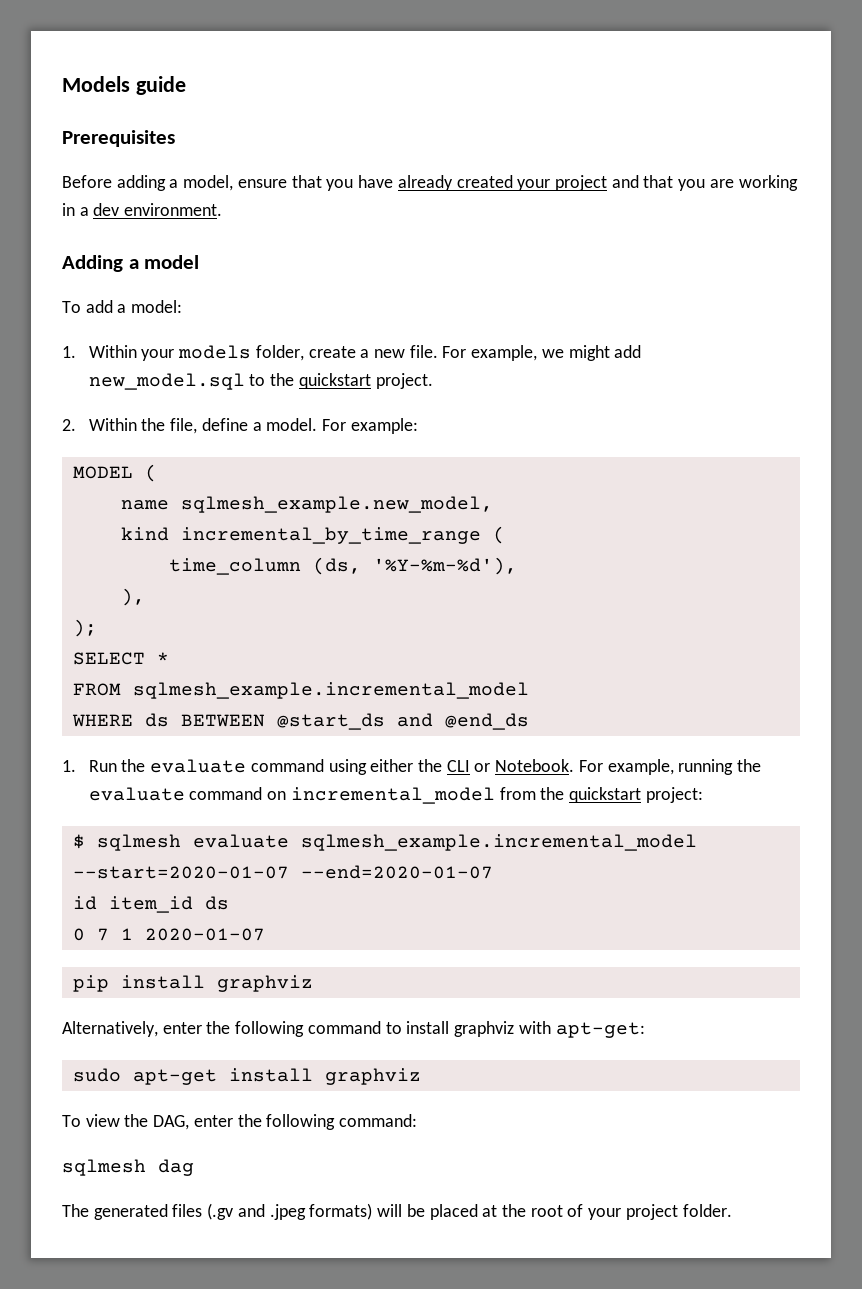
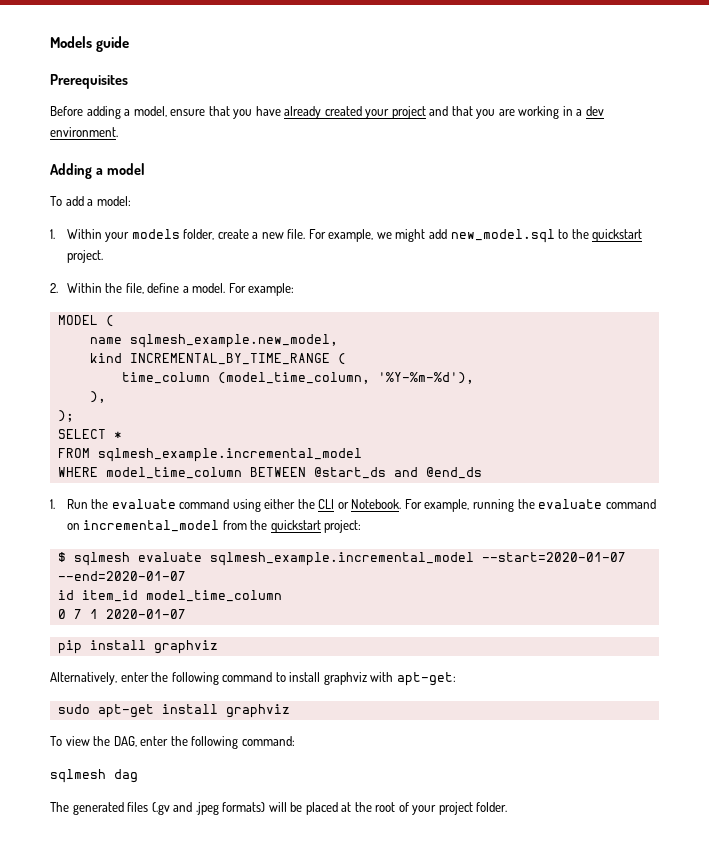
[180,527,481,544] incremental_by_time_range -> [129,353,330,365] INCREMENTAL_BY_TIME_RANGE
[312,557,361,575] (ds, -> [217,372,370,384] (model_time_column,
[144,713,169,727] ds -> [105,467,242,479] model_time_column
[204,896,229,910] ds -> [145,590,282,602] model_time_column

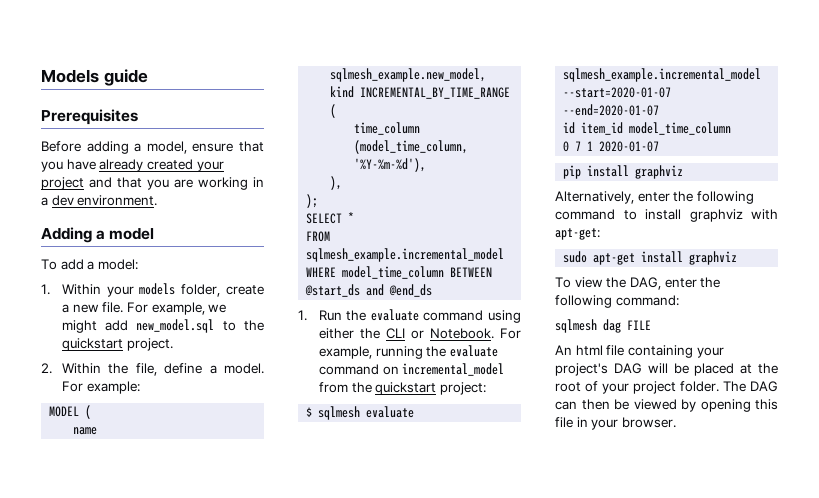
[50,802,266,815] // The generated files (.gv and .jpeg formats) -> [627,320,651,330] [555,345,724,358] [555,363,642,376] FILE // An html file containing your project's DAG
(508, 807) none -> [723,381,778,392] [555,399,778,412] [555,417,676,430] The DAG can then be viewed by opening this file in your browser.

